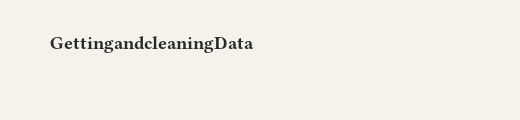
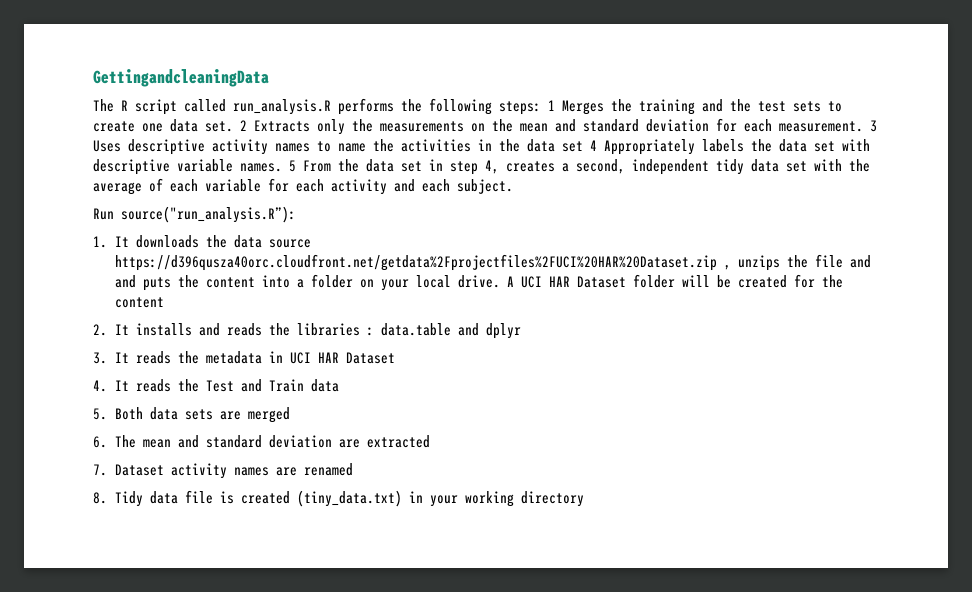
(254, 44) none -> [93,98,842,115] [93,118,877,135] [93,139,870,155] [93,159,870,175] [93,178,513,195] [93,206,296,223] [93,235,311,248] [114,254,871,271] [114,274,843,291] [114,297,164,308] [93,323,521,339] [93,351,395,364] [93,379,339,392] [93,407,290,423] [93,435,430,448] [93,463,353,479] [93,490,584,507] // The R script called run_analysis.R performs the following steps: 1 Merges the training and the test sets to create one data set. 2 Extracts only the measurements on the mean and standard deviation for each measurement. 3 Uses descriptive activity names to name the activities in the data set 4 Appropriately labels the data set with descriptive variable names. 5 From the data set in step 4, creates a second, independent tidy data set with the average of each variable for each activity and each subject. // Run source("run_analysis.R”): // 1. It downloads the data source https://d396qusza40orc.cloudfront.net/getdata%2Fprojectfiles%2FUCI%20HAR%20Dataset.zip , unzips the file and and puts the content into a folder on your local drive. A UCI HAR Dataset folder will be created for the content // 2. It installs and reads the libraries : data.table and dplyr // 3. It reads the metadata in UCI HAR Dataset // 4. It reads the Test and Train data // 5. Both data sets are merged // 6. The mean and standard deviation are extracted // 7. Dataset activity names are renamed // 8. Tidy data file is created (tiny_data.txt) in your working directory

